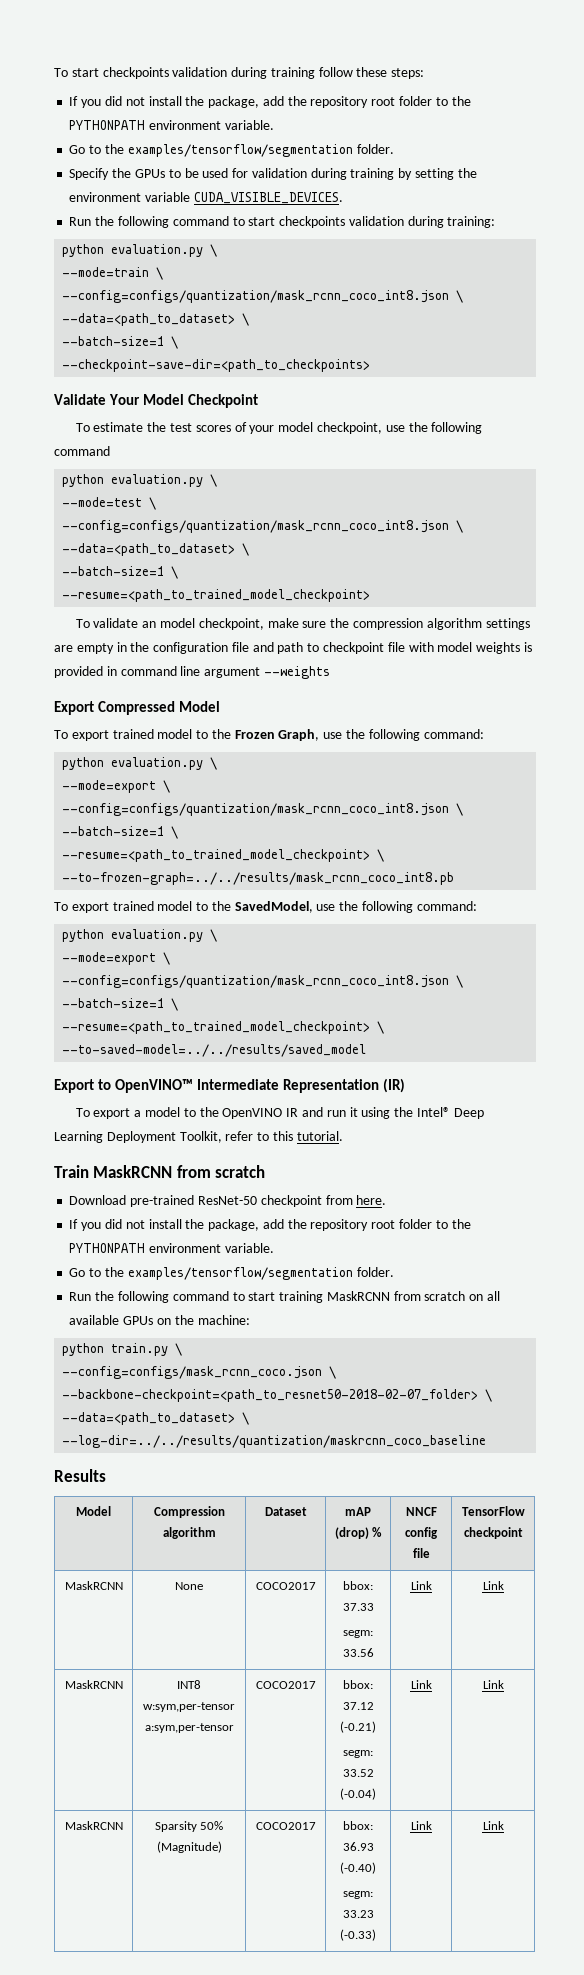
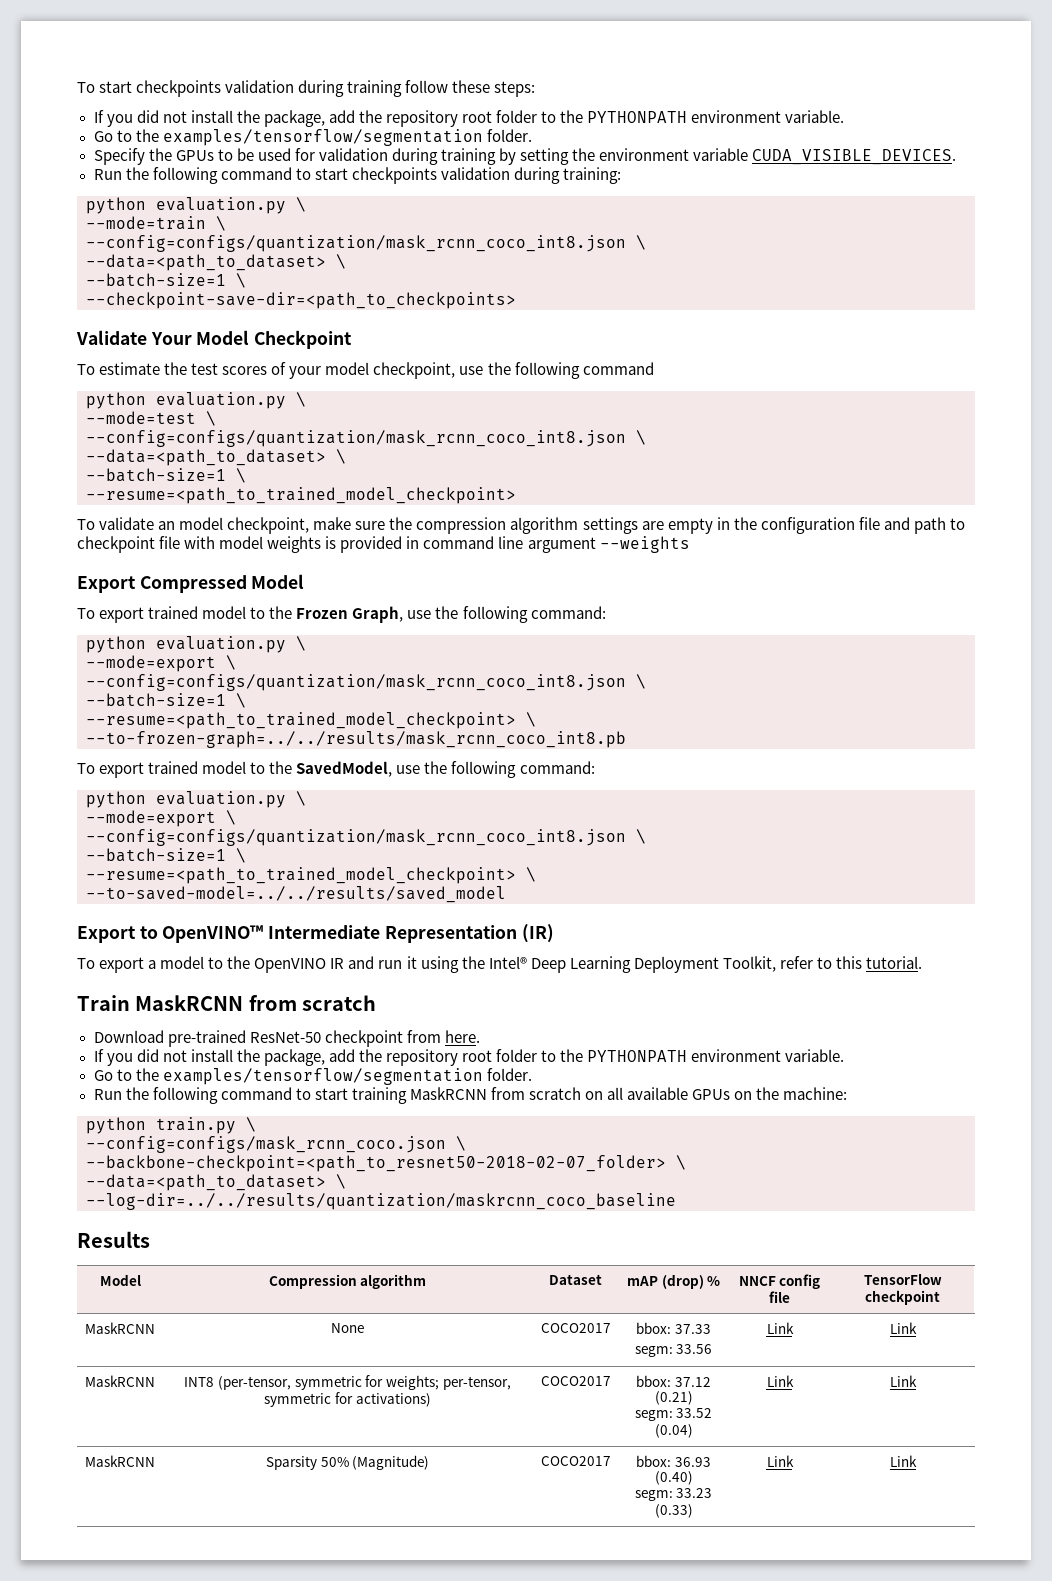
[143,1702,235,1712] [144,1723,234,1733] w:sym,per-tensor a:sym,per-tensor -> [218,1375,511,1390] [264,1392,431,1407] (per-tensor, symmetric for weights; per-tensor, symmetric for activations)
[339,1721,376,1733] (-0.21) -> [654,1391,693,1405] (0.21)
[339,1788,376,1800] (-0.04) -> [654,1424,693,1438] (0.04)
[339,1862,376,1874] (-0.40) -> [654,1471,693,1485] (0.40)
[339,1929,376,1941] (-0.33) -> [654,1504,693,1518] (0.33)

